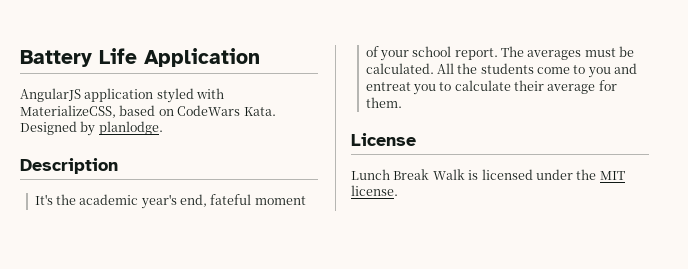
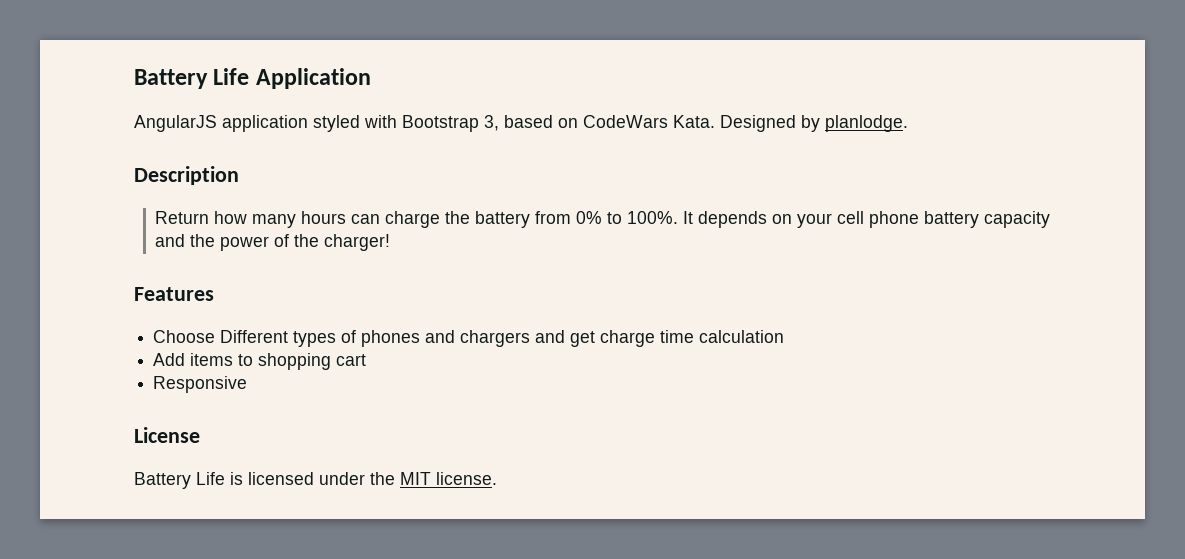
[20,105,116,118] MaterializeCSS, -> [402,115,499,132] Bootstrap 3,
[34,194,306,209] [365,46,635,61] [365,63,638,78] [365,80,617,95] [365,97,402,108] [351,133,416,146] [351,169,465,180] It's the academic year's end, fateful moment of your school report. The averages must be calculated. All the students come to you and entreat you to calculate their average for them. // License // Lunch Break Walk -> [155,211,1051,228] [155,234,391,251] [134,287,214,301] [153,330,785,347] [153,353,367,370] [153,376,248,393] [134,427,200,443] [134,472,225,489] Return how many hours can charge the battery from 0% to 100%. It depends on your cell phone battery capacity and the power of the charger! // Features // Choose Different types of phones and chargers and get charge time calculation // Add items to shopping cart // Responsive // License // Battery Life

